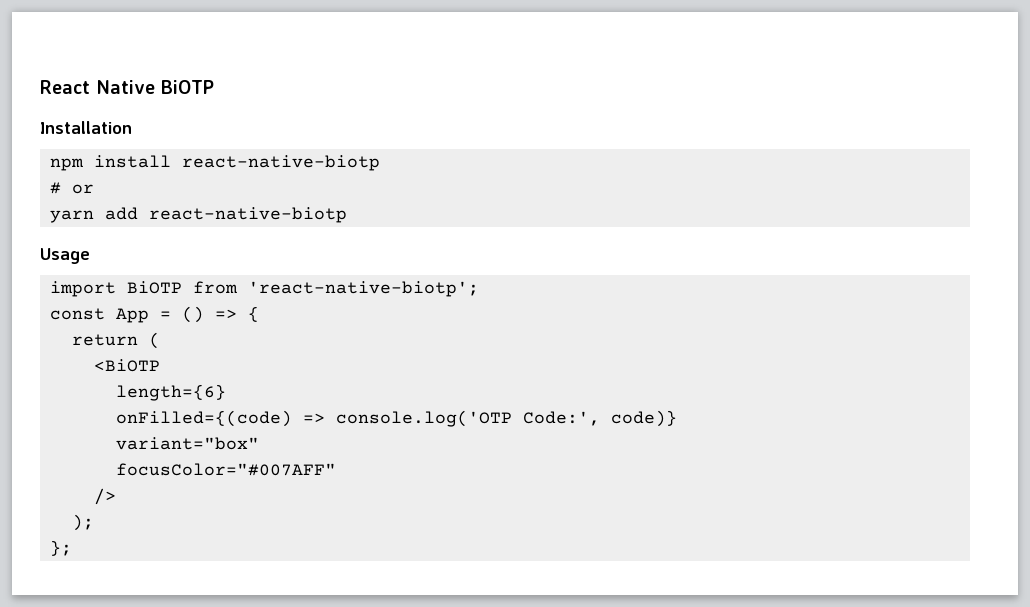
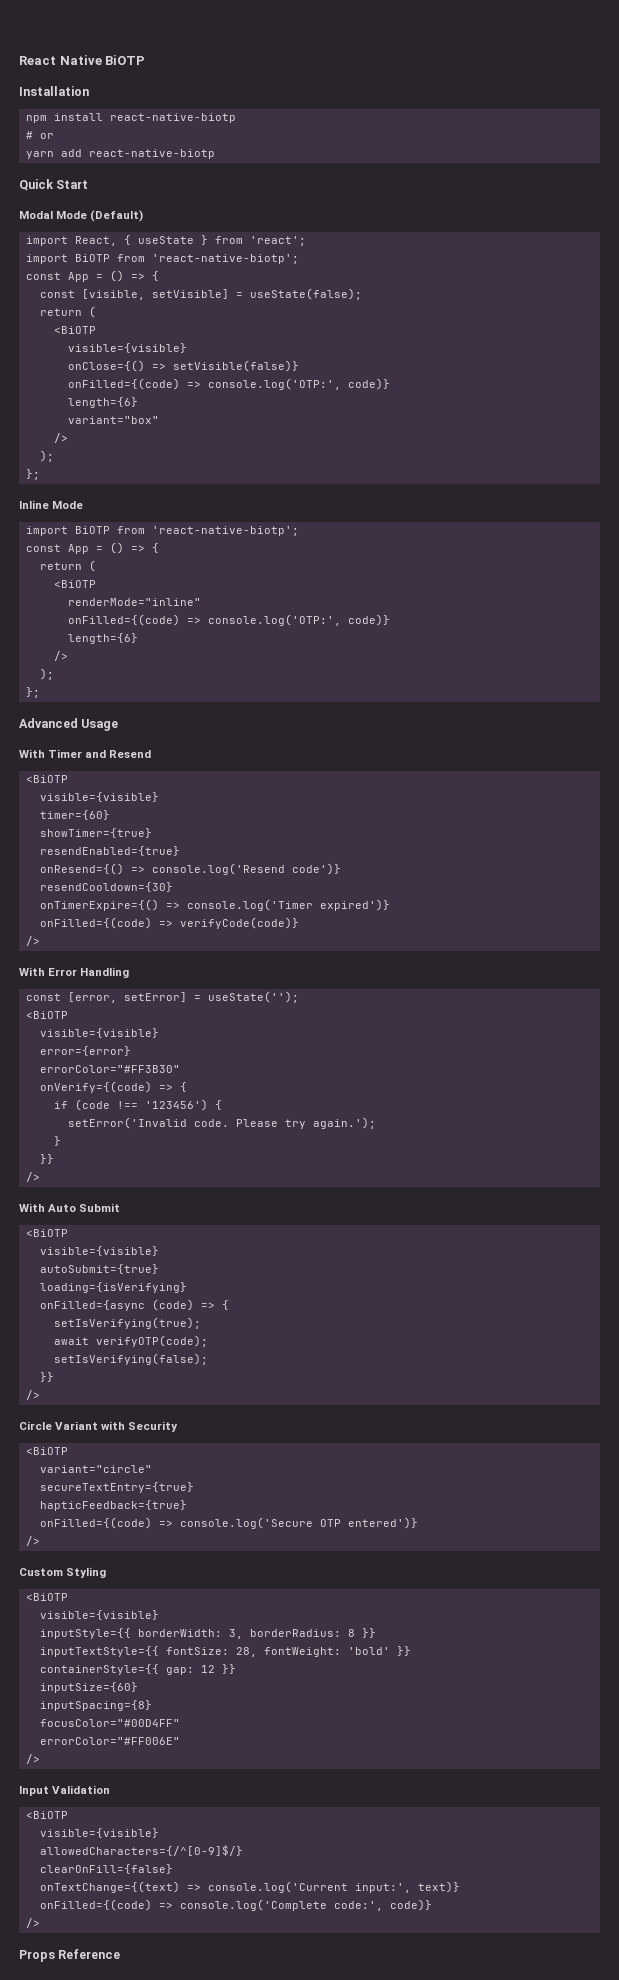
[40,248,90,264] Usage -> [19,179,89,191] [19,210,144,222] [25,235,306,246] [25,254,299,264] [25,270,159,282] [39,288,362,300] [39,306,96,318] [53,326,96,334] [67,343,187,353] [67,360,299,372] [67,378,390,390] [67,397,138,408] [67,416,159,424] [53,433,68,443] [39,450,54,462] [25,469,40,480] [19,500,84,509] Quick Start // Modal Mode (Default) // import React, { useState } from 'react'; // import BiOTP from 'react-native-biotp'; // const App = () => { // const [visible, setVisible] = useState(false); // return ( // <BiOTP // visible={visible} // onClose={() => setVisible(false)} // onFilled={(code) => console.log('OTP:', code)} // length={6} // variant="box" // /> // ); // }; // Inline Mode
[115,384,226,401] [115,410,677,427] [115,437,259,450] [115,463,336,476] [93,488,116,505] [71,514,94,531] [49,540,72,556] length={6} // onFilled={(code) => console.log('OTP Code:', code)} // variant="box" // focusColor="#007AFF" // /> // ); // }; -> [67,598,201,606] [67,614,390,626] [67,633,138,644] [53,651,68,661] [39,668,54,680] [25,687,40,698] [19,718,119,731] [19,749,152,758] [25,775,68,783] [39,792,159,802] [39,810,110,820] [39,828,152,838] [39,846,180,856] [39,863,341,875] [39,882,173,892] [39,899,390,911] [39,917,299,929] [25,936,40,946] [19,967,130,978] [25,991,299,1003] [25,1011,68,1019] [39,1028,159,1038] [39,1046,131,1056] [39,1065,180,1073] [39,1081,187,1093] [53,1099,222,1111] [67,1117,376,1129] [53,1136,61,1146] [39,1154,54,1164] [25,1172,40,1182] [19,1203,121,1212] [25,1229,68,1237] [39,1246,159,1256] [39,1264,159,1274] [39,1282,187,1293] [39,1299,229,1311] [53,1317,201,1329] [53,1335,208,1347] [53,1353,208,1365] [39,1372,54,1382] [25,1390,40,1400] [19,1421,179,1432] [25,1447,68,1455] [39,1465,152,1473] [39,1482,194,1493] [39,1500,187,1511] [39,1517,418,1529] [25,1536,40,1546] [19,1567,107,1578] [25,1593,68,1601] [39,1610,159,1620] [39,1628,376,1639] [39,1646,411,1657] [39,1664,236,1675] [39,1682,138,1693] [39,1700,152,1711] [39,1719,180,1727] [39,1737,180,1745] [25,1754,40,1764] [19,1785,111,1796] [25,1811,68,1819] [39,1828,159,1838] [39,1845,243,1856] [39,1864,173,1874] [39,1881,460,1893] [39,1899,432,1911] [25,1918,40,1928] [19,1949,121,1962] renderMode="inline" // onFilled={(code) => console.log('OTP:', code)} // length={6} // /> // ); // }; // Advanced Usage // With Timer and Resend // <BiOTP // visible={visible} // timer={60} // showTimer={true} // resendEnabled={true} // onResend={() => console.log('Resend code')} // resendCooldown={30} // onTimerExpire={() => console.log('Timer expired')} // onFilled={(code) => verifyCode(code)} // /> // With Error Handling // const [error, setError] = useState(''); // <BiOTP // visible={visible} // error={error} // errorColor="#FF3B30" // onVerify={(code) => { // if (code !== '123456') { // setError('Invalid code. Please try again.'); // } // }} // /> // With Auto Submit // <BiOTP // visible={visible} // autoSubmit={true} // loading={isVerifying} // onFilled={async (code) => { // setIsVerifying(true); // await verifyOTP(code); // setIsVerifying(false); // }} // /> // Circle Variant with Security // <BiOTP // variant="circle" // secureTextEntry={true} // hapticFeedback={true} // onFilled={(code) => console.log('Secure OTP entered')} // /> // Custom Styling // <BiOTP // visible={visible} // inputStyle={{ borderWidth: 3, borderRadius: 8 }} // inputTextStyle={{ fontSize: 28, fontWeight: 'bold' }} // containerStyle={{ gap: 12 }} // inputSize={60} // inputSpacing={8} // focusColor="#00D4FF" // errorColor="#FF006E" // /> // Input Validation // <BiOTP // visible={visible} // allowedCharacters={/^[0-9]$/} // clearOnFill={false} // onTextChange={(text) => console.log('Current input:', text)} // onFilled={(code) => console.log('Complete code:', code)} // /> // Props Reference

